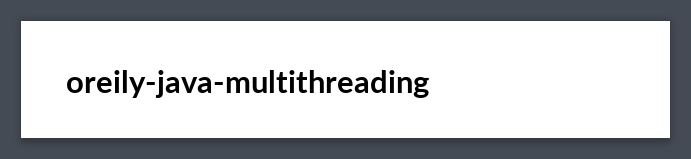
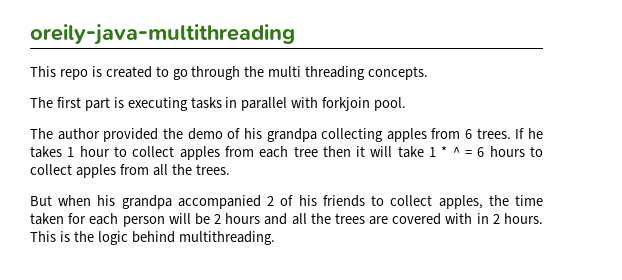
(429, 84) none -> [30,66,429,80] [30,97,407,111] [30,128,544,142] [30,146,544,160] [30,164,230,178] [30,195,543,209] [30,213,544,227] [30,231,275,245] // This repo is created to go through the multi threading concepts. // The first part is executing tasks in parallel with forkjoin pool. // The author provided the demo of his grandpa collecting apples from 6 trees. If he takes 1 hour to collect apples from each tree then it will take 1 * ^ = 6 hours to collect apples from all the trees. // But when his grandpa accompanied 2 of his friends to collect apples, the time taken for each person will be 2 hours and all the trees are covered with in 2 hours. This is the logic behind multithreading.

